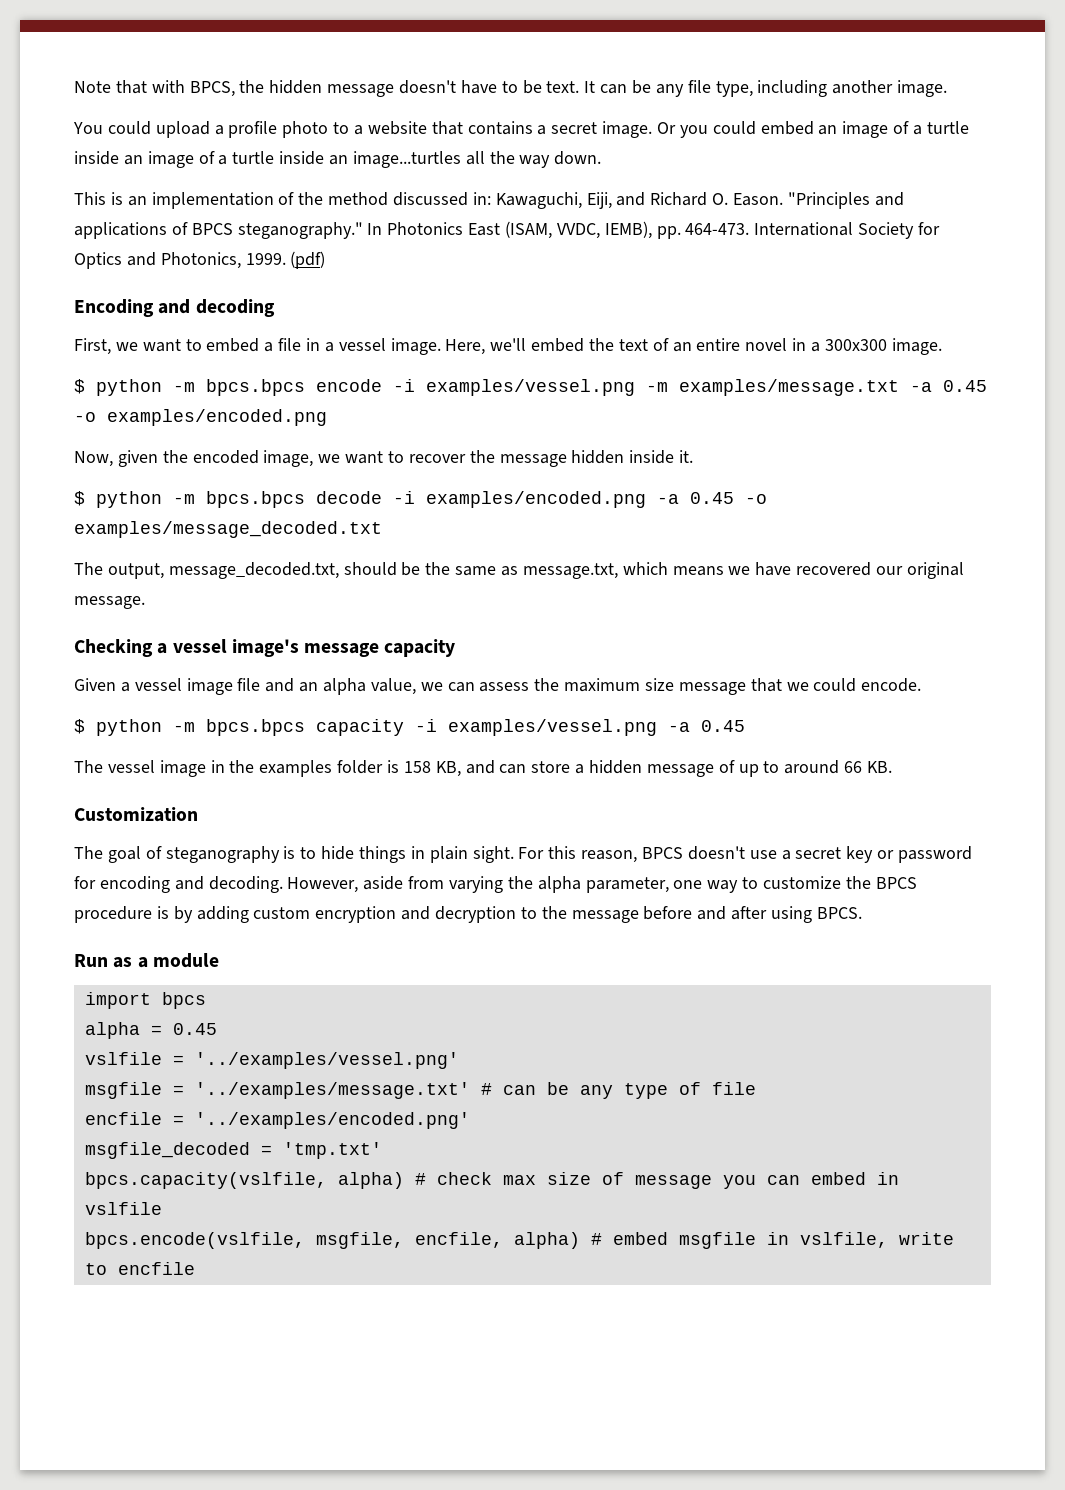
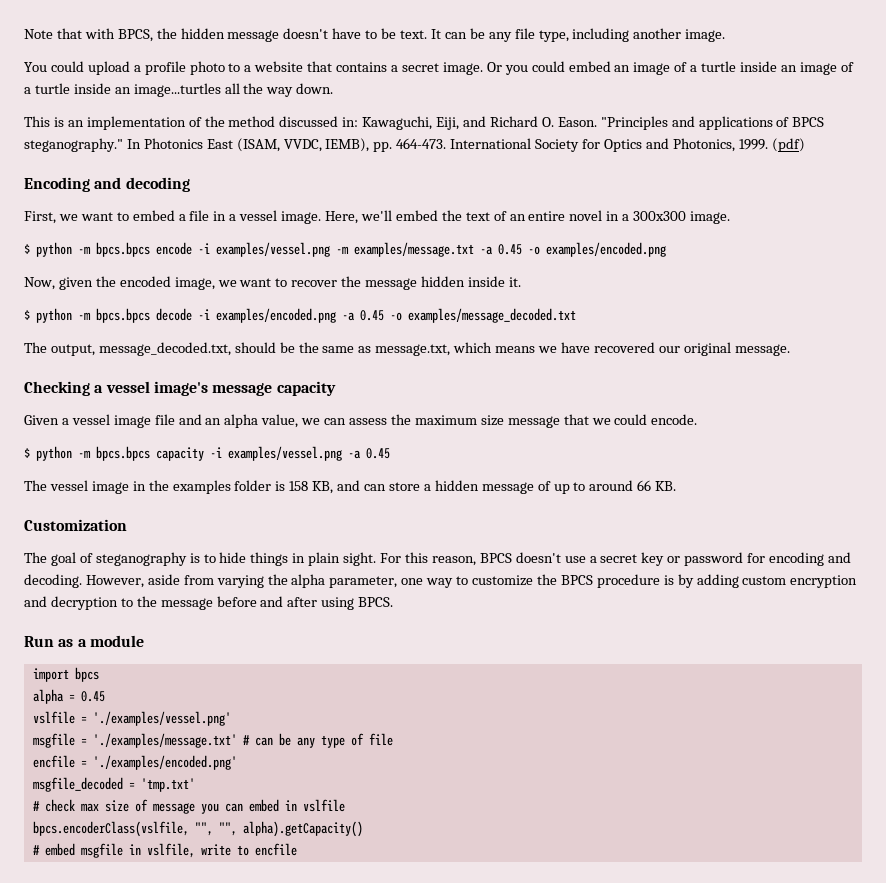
[194,1052,459,1069] '../examples/vessel.png' -> [92,711,231,726] './examples/vessel.png'
[194,1082,470,1099] '../examples/message.txt' -> [92,733,237,748] './examples/message.txt'
[194,1112,470,1129] '../examples/encoded.png' -> [92,755,237,770] './examples/encoded.png'
[84,1172,404,1189] bpcs.capacity(vslfile, alpha) -> (195, 785) none
[84,1232,580,1249] bpcs.encode(vslfile, msgfile, encfile, alpha) -> [32,821,363,837] bpcs.encoderClass(vslfile, "", "", alpha).getCapacity() //

